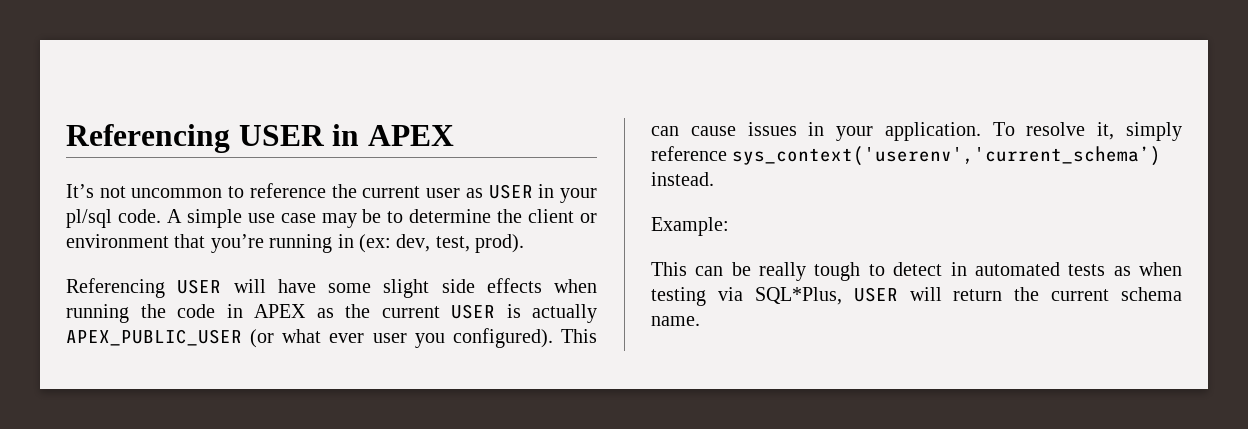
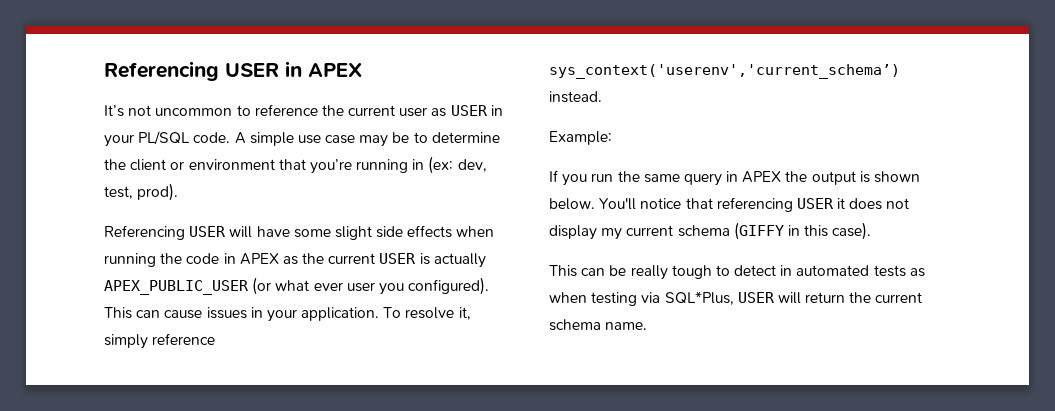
[66,209,112,228] pl/sql -> [138,131,191,145] PL/SQL
(729, 226) none -> [549,170,921,186] [549,197,910,212] [549,222,872,240] // If you run the same query in APEX the output is shown below. You'll notice that referencing USER it does not display my current schema (GIFFY in this case).

